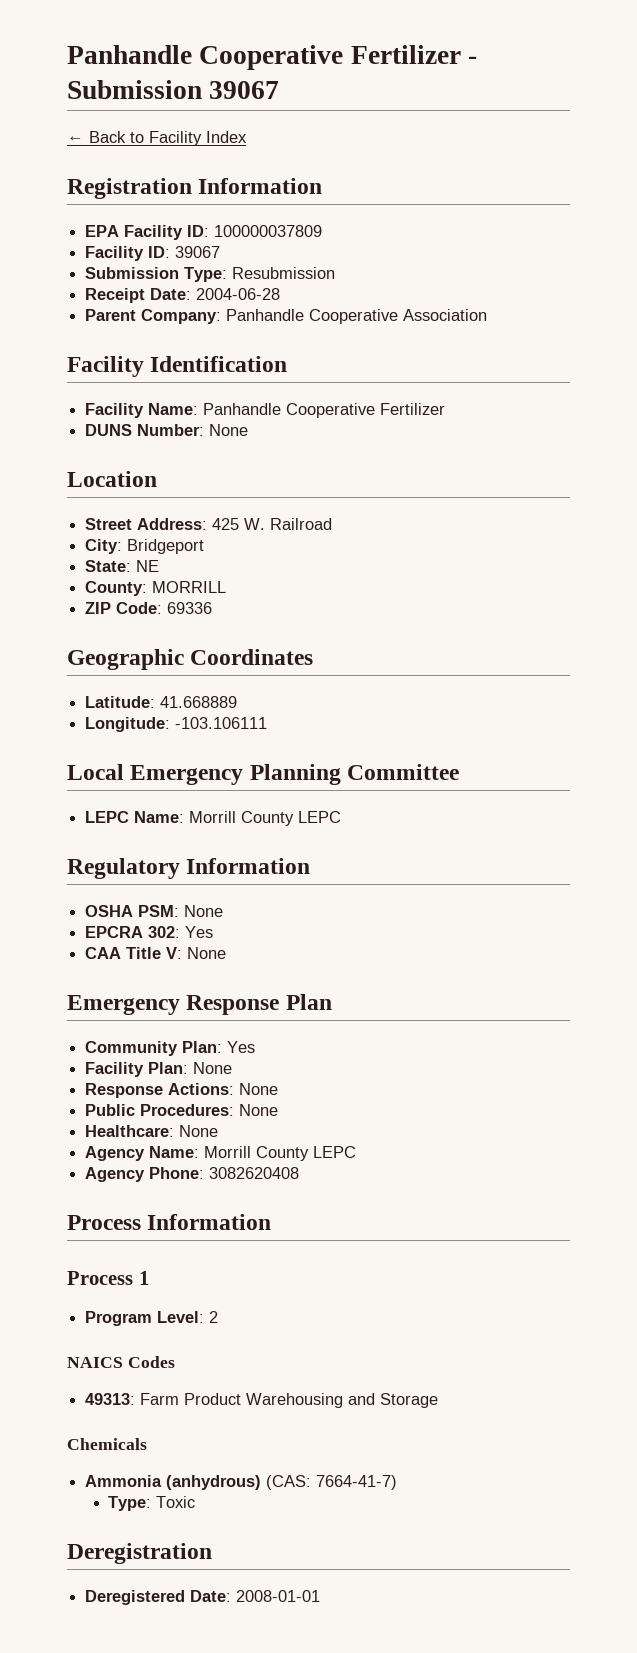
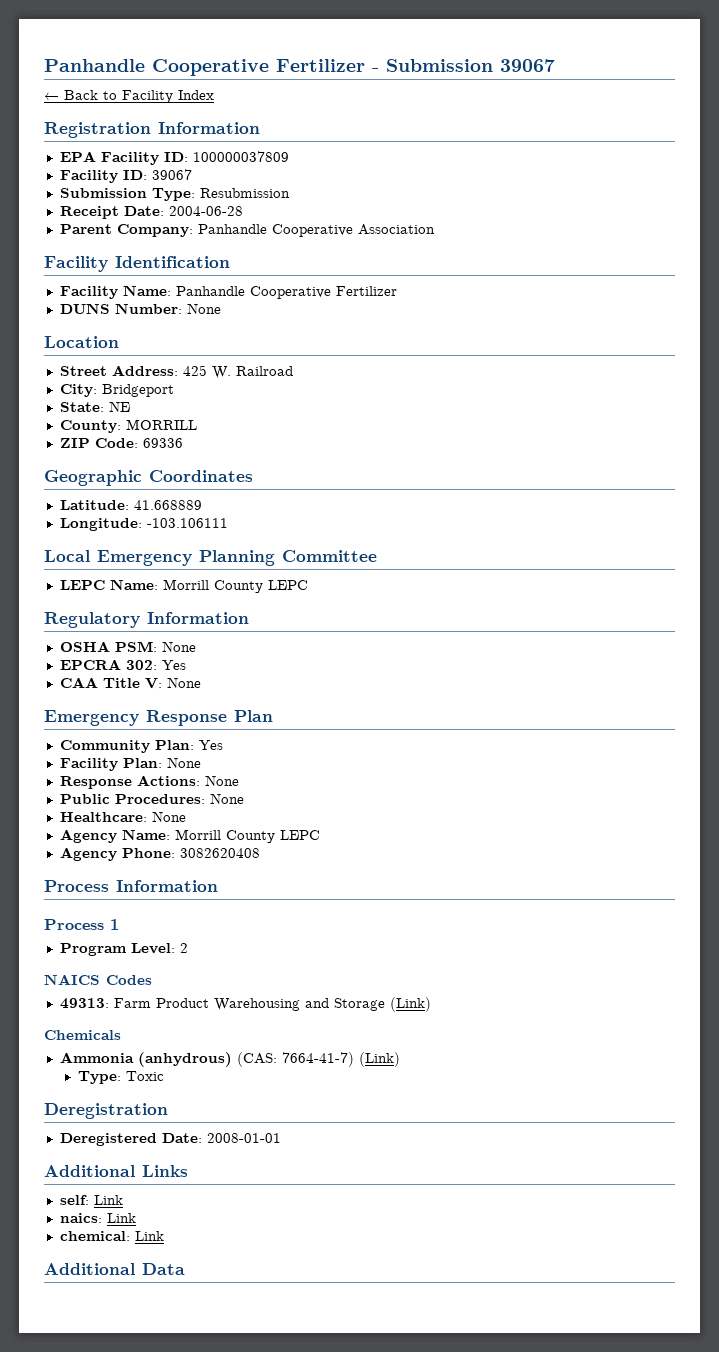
(439, 1400) none -> [389,997,431,1012] (Link)
(398, 1482) none -> [358,1052,400,1067] (Link)
(321, 1596) none -> [44,1165,188,1177] [59,1195,123,1205] [59,1213,136,1223] [59,1231,164,1241] [44,1263,185,1275] // Additional Links // self: Link // naics: Link // chemical: Link // Additional Data

